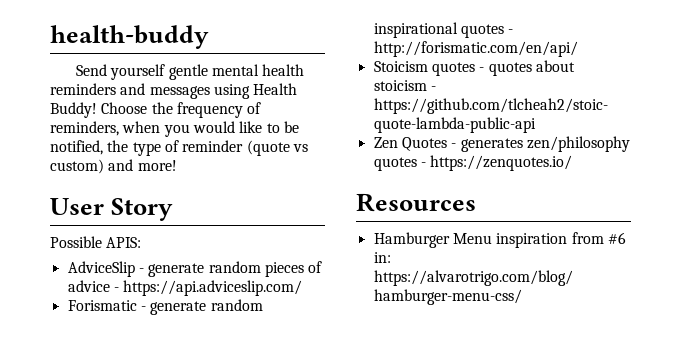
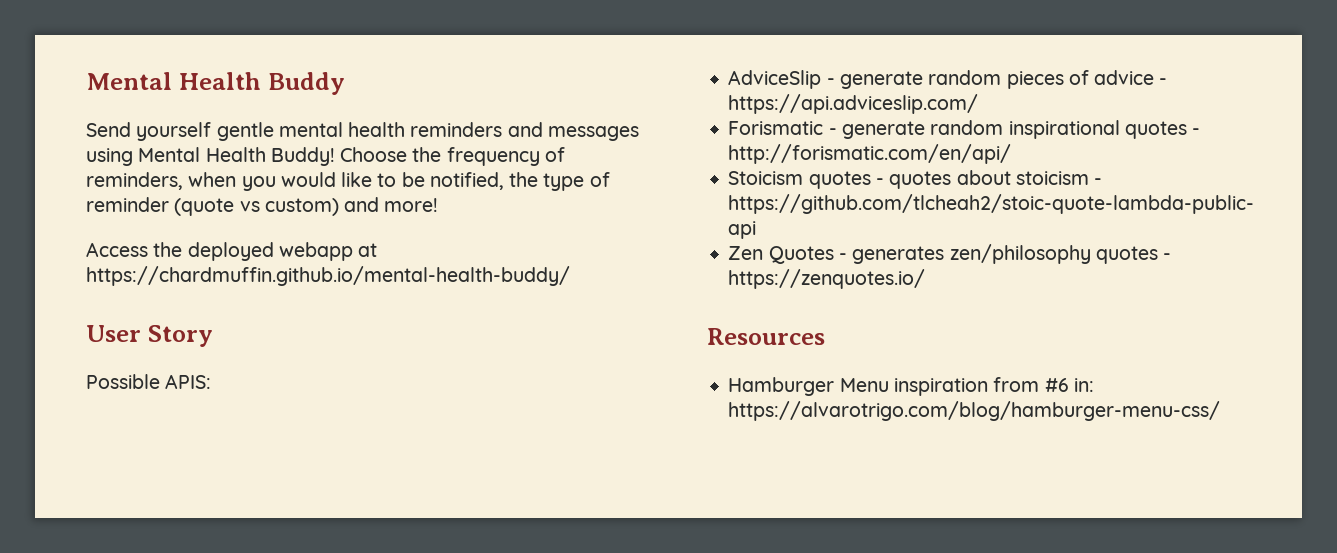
[50,25,209,49] health-buddy -> [86,72,345,95] Mental Health Buddy
(250, 91) none -> [138,147,201,162] Mental
(177, 165) none -> [86,242,378,261] [86,266,570,286] // Access the deployed webapp at https://chardmuffin.github.io/mental-health-buddy/

